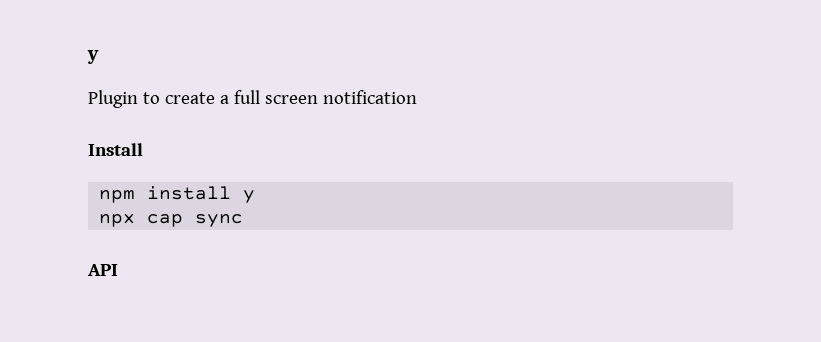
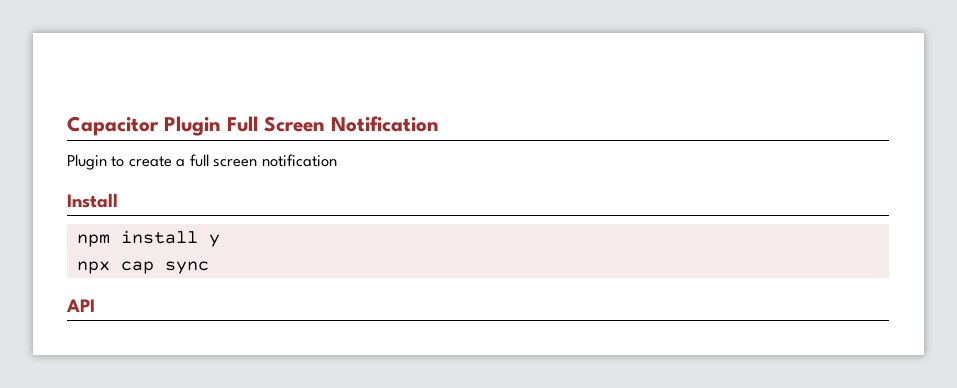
[87,50,99,64] y -> [67,116,439,136] Capacitor Plugin Full Screen Notification

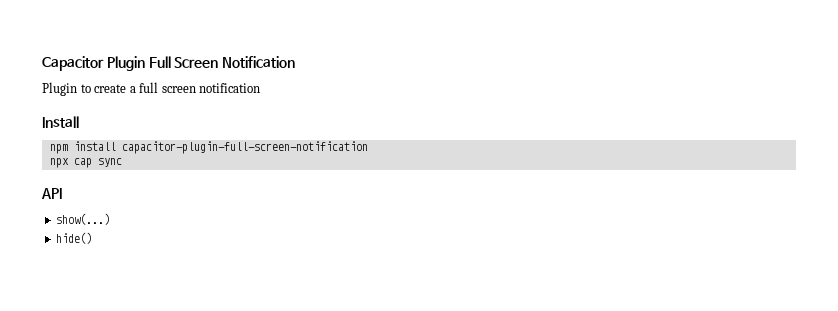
[208,234,220,247] y -> [121,141,368,154] capacitor-plugin-full-screen-notification
(95, 305) none -> [56,213,111,225] [56,232,93,244] // show(...) // hide()

